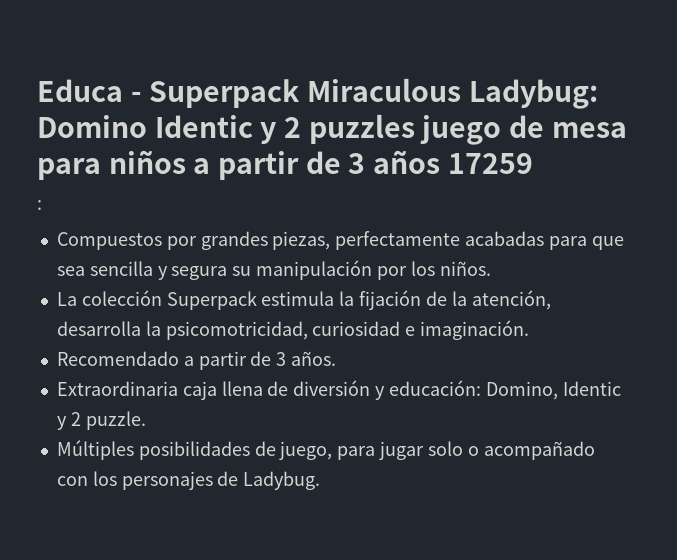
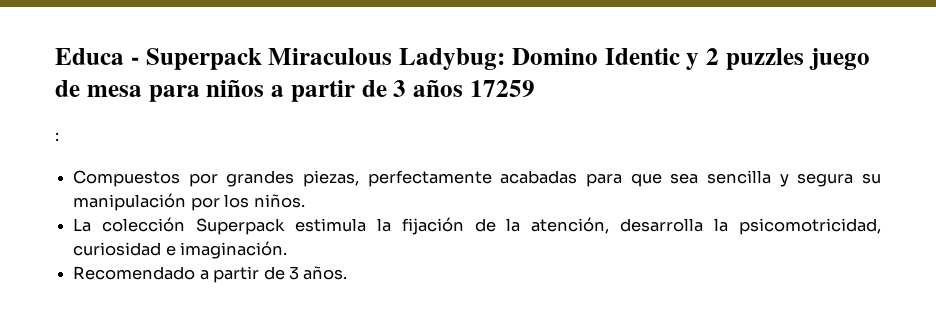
[56,380,621,400] [56,411,146,430] [56,440,595,460] [56,471,321,490] // Extraordinaria caja llena de diversión y educación: Domino, Identic y 2 puzzle. // Múltiples posibilidades de juego, para jugar solo o acompañado con los personajes de Ladybug. -> (348, 273) none

